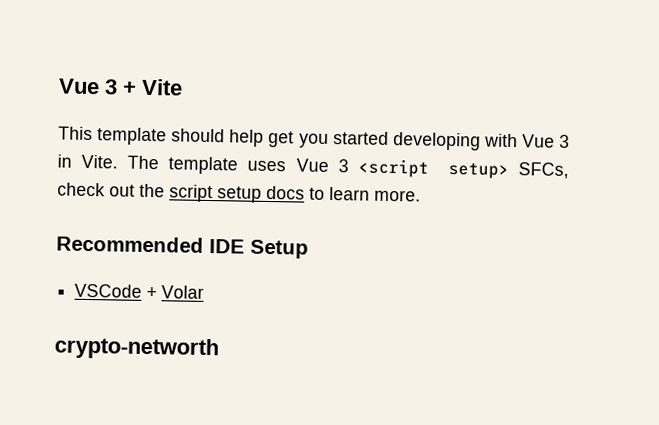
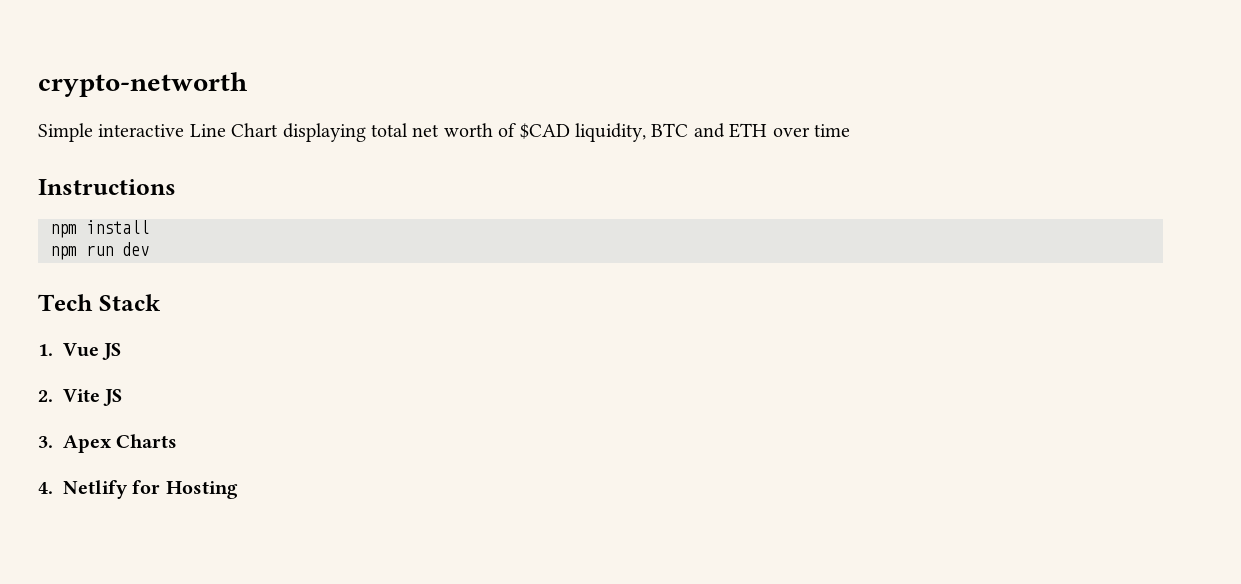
[58,78,183,96] [58,126,571,151] [57,154,569,179] [57,182,421,203] [56,235,309,259] [74,283,205,299] [54,336,219,361] Vue 3 + Vite // This template should help get you started developing with Vue 3 in Vite. The template uses Vue 3 <script setup> SFCs, check out the script setup docs to learn more. // Recommended IDE Setup // VSCode + Volar // crypto-networth -> [38,72,248,97] [38,123,850,142] [38,179,176,195] [50,220,149,238] [50,242,149,260] [38,294,161,311] [38,343,122,360] [38,389,123,406] [38,434,178,453] [38,480,238,499] crypto-networth // Simple interactive Line Chart displaying total net worth of $CAD liquidity, BTC and ETH over time // Instructions // npm install // npm run dev // Tech Stack // 1. Vue JS // 2. Vite JS // 3. Apex Charts // 4. Netlify for Hosting

